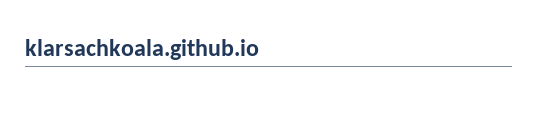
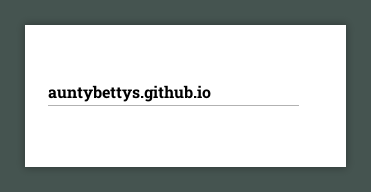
[25,39,259,60] klarsachkoala.github.io -> [48,85,211,102] auntybettys.github.io

